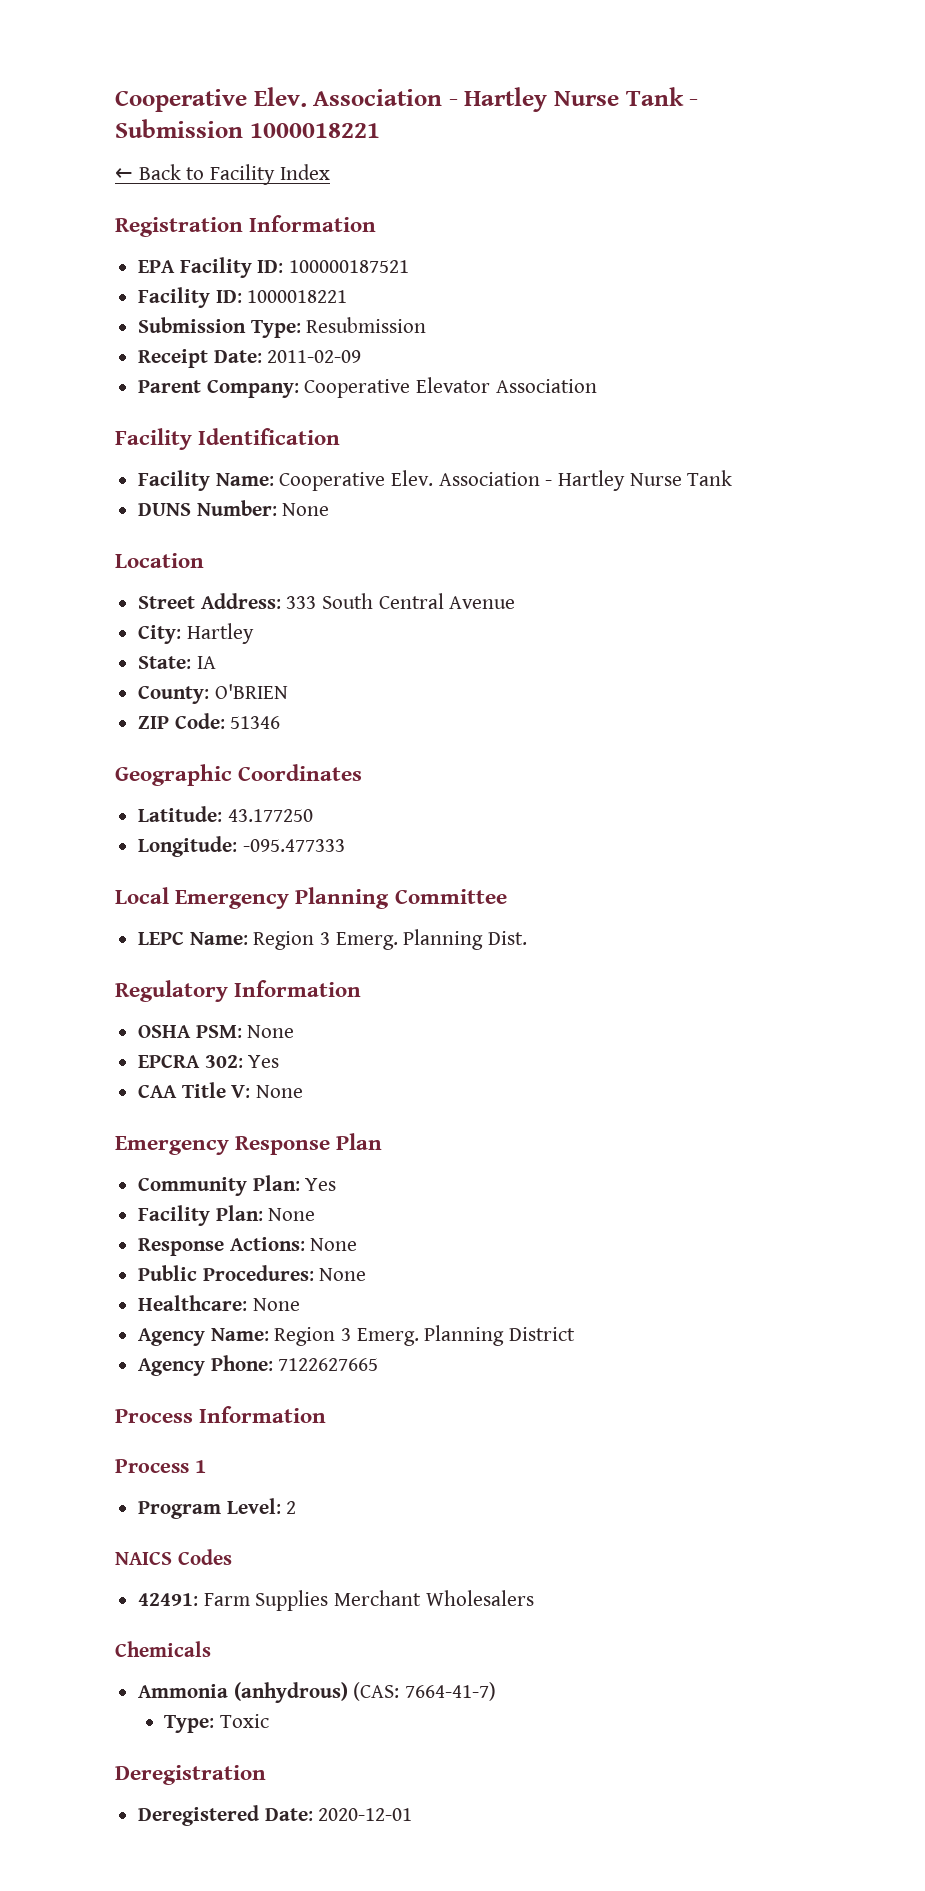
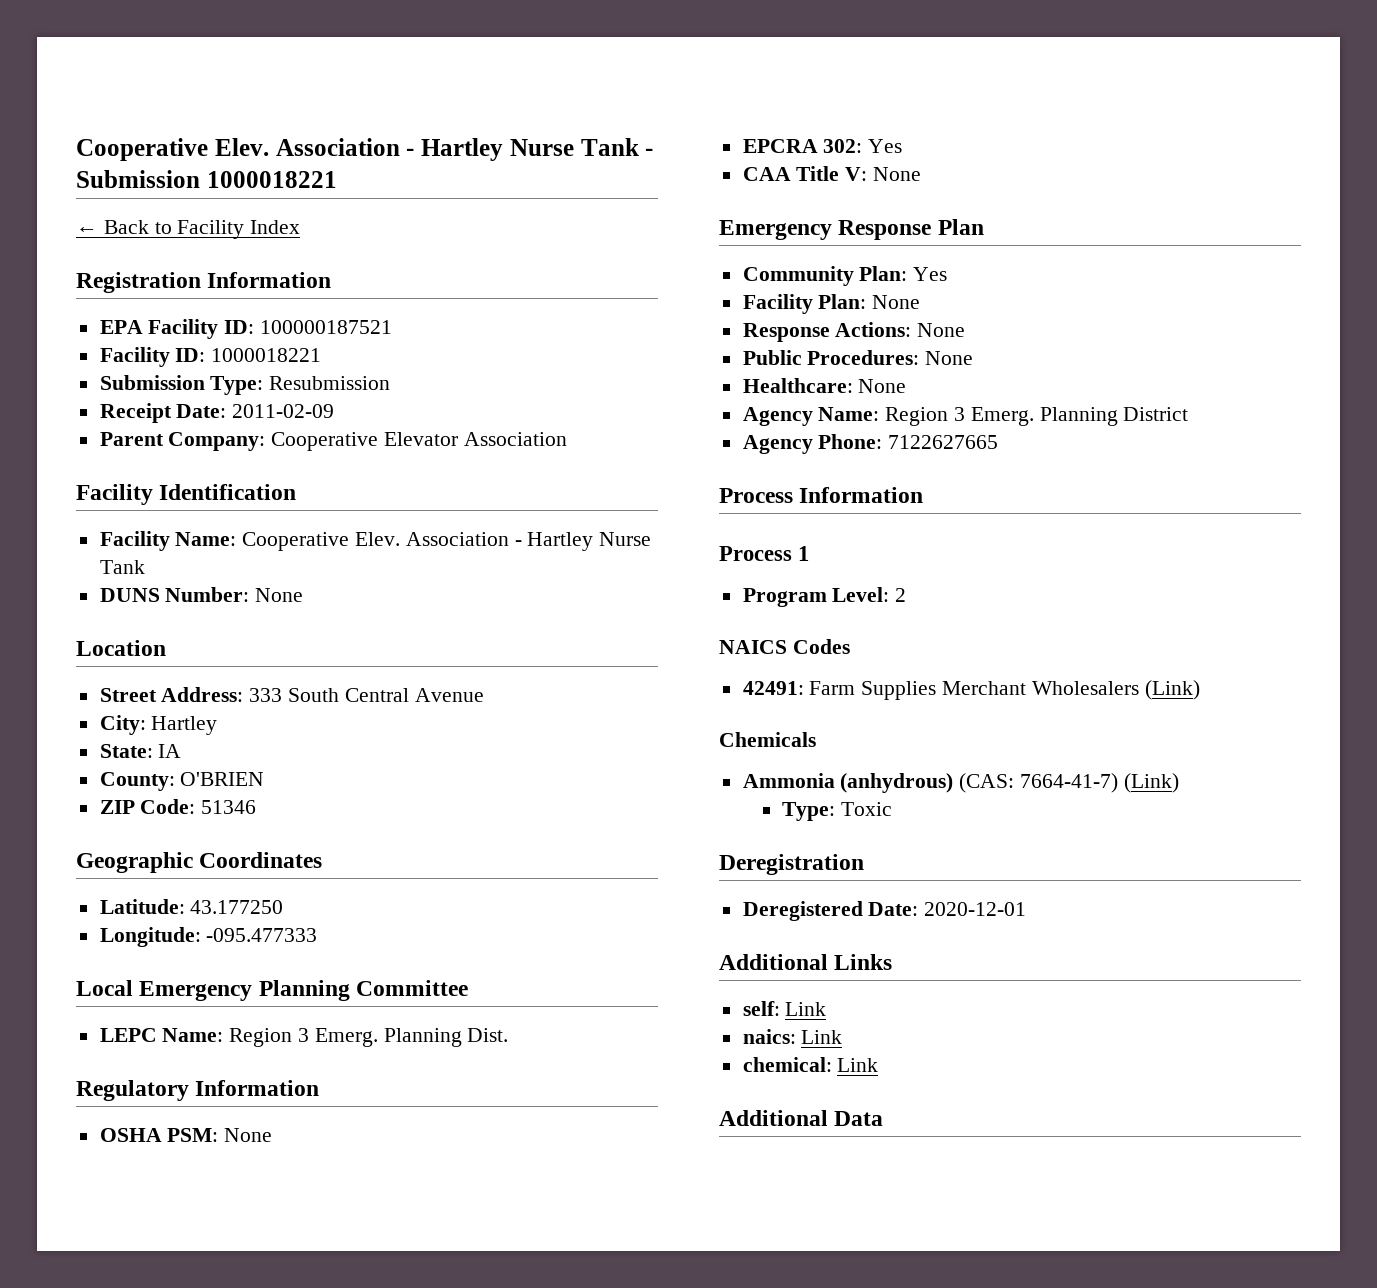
(534, 1598) none -> [1144,680,1200,700] (Link)
(497, 1691) none -> [1123,773,1179,793] (Link)
(413, 1814) none -> [719,954,893,970] [742,1001,827,1016] [742,1029,843,1044] [742,1057,879,1072] [719,1110,884,1126] // Additional Links // self: Link // naics: Link // chemical: Link // Additional Data

